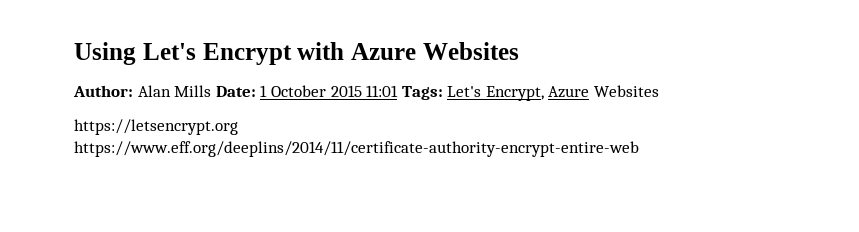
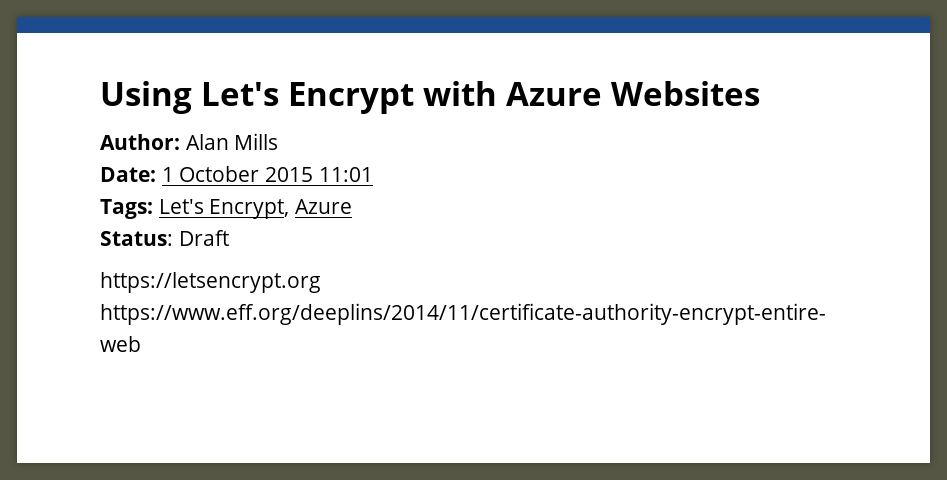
(212, 91) none -> (279, 141) //
(399, 91) none -> (373, 174) //
[594,85,660,97] Websites -> [100,230,229,246] // Status: Draft

